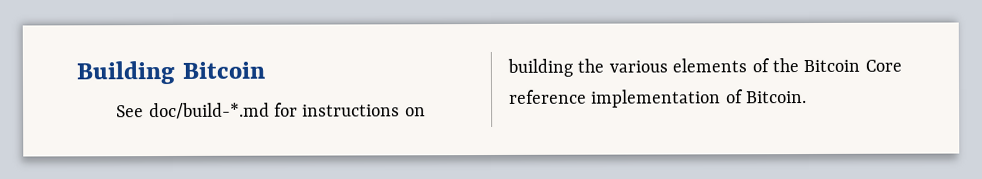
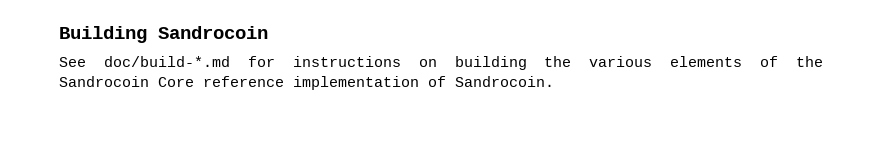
[181,61,265,79] Bitcoin -> [158,26,268,39] Sandrocoin
[803,59,861,73] Bitcoin -> [59,76,149,87] Sandrocoin
[746,91,808,104] Bitcoin. -> [455,76,554,87] Sandrocoin.

